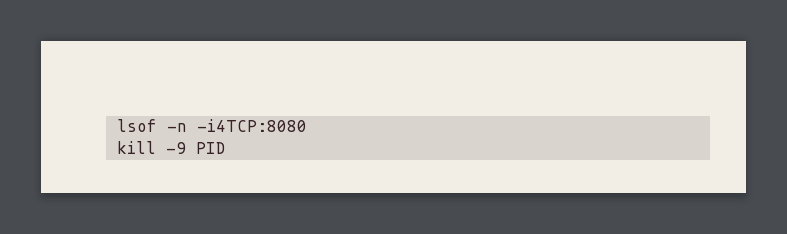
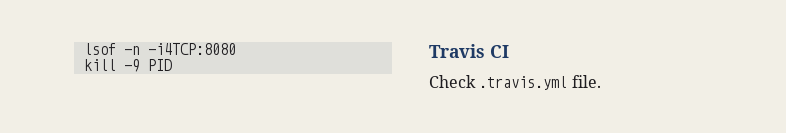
(225, 148) none -> [429,44,509,58] [429,75,601,90] // Travis CI // Check .travis.yml file.

